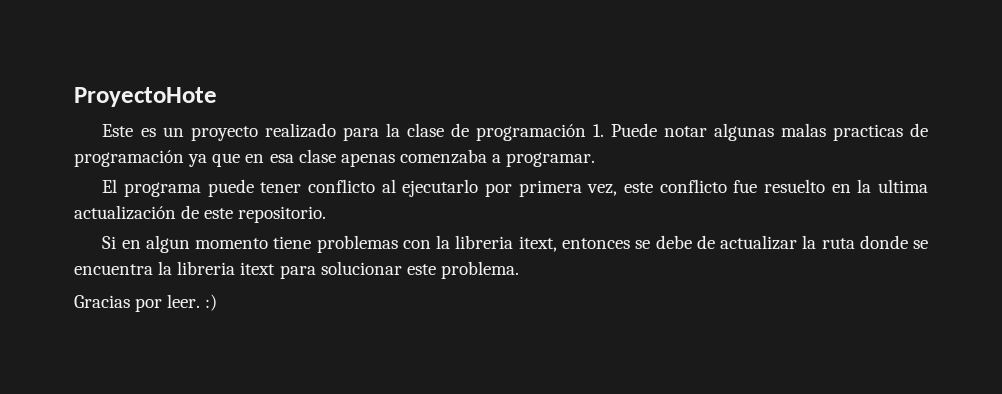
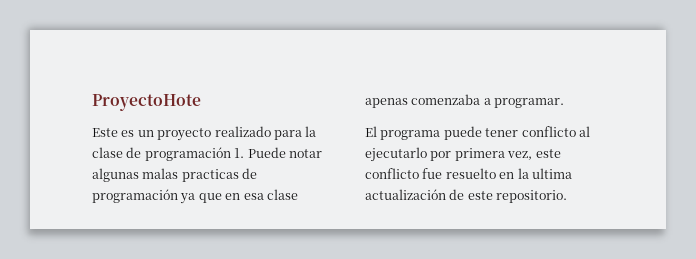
[102,235,929,253] [74,261,519,279] [74,294,218,312] // Si en algun momento tiene problemas con la libreria itext, entonces se debe de actualizar la ruta donde se encuentra la libreria itext para solucionar este problema. // Gracias por leer. :) -> (568, 196) none

